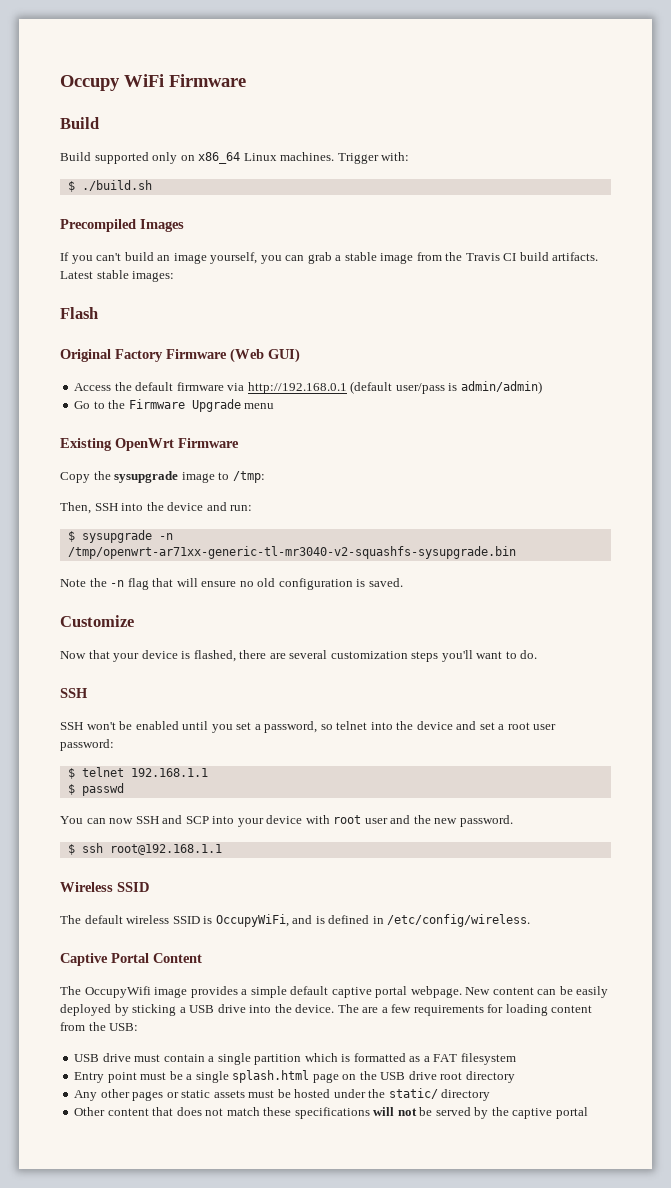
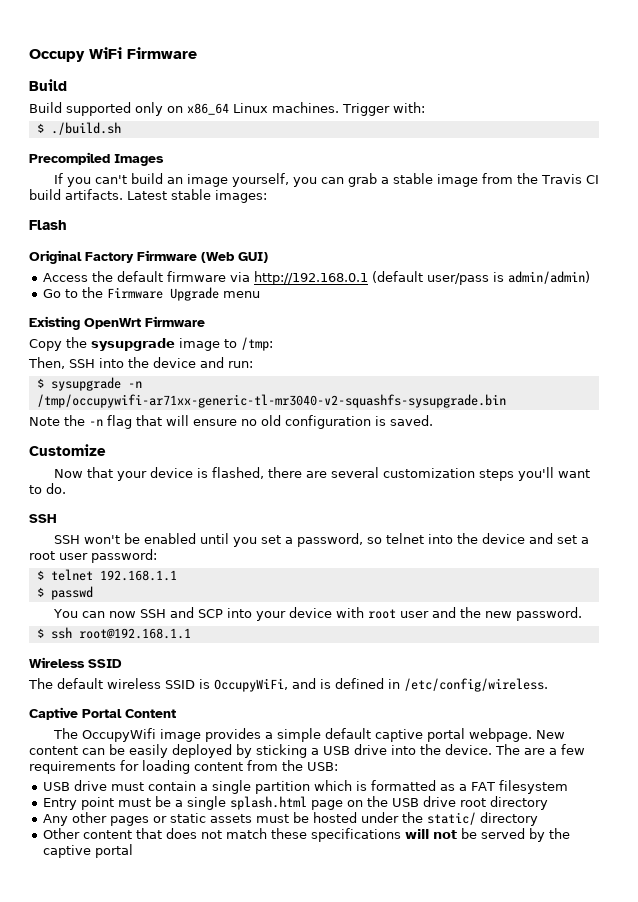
[67,546,516,559] /tmp/openwrt-ar71xx-generic-tl-mr3040-v2-squashfs-sysupgrade.bin -> [36,394,506,408] /tmp/occupywifi-ar71xx-generic-tl-mr3040-v2-squashfs-sysupgrade.bin

